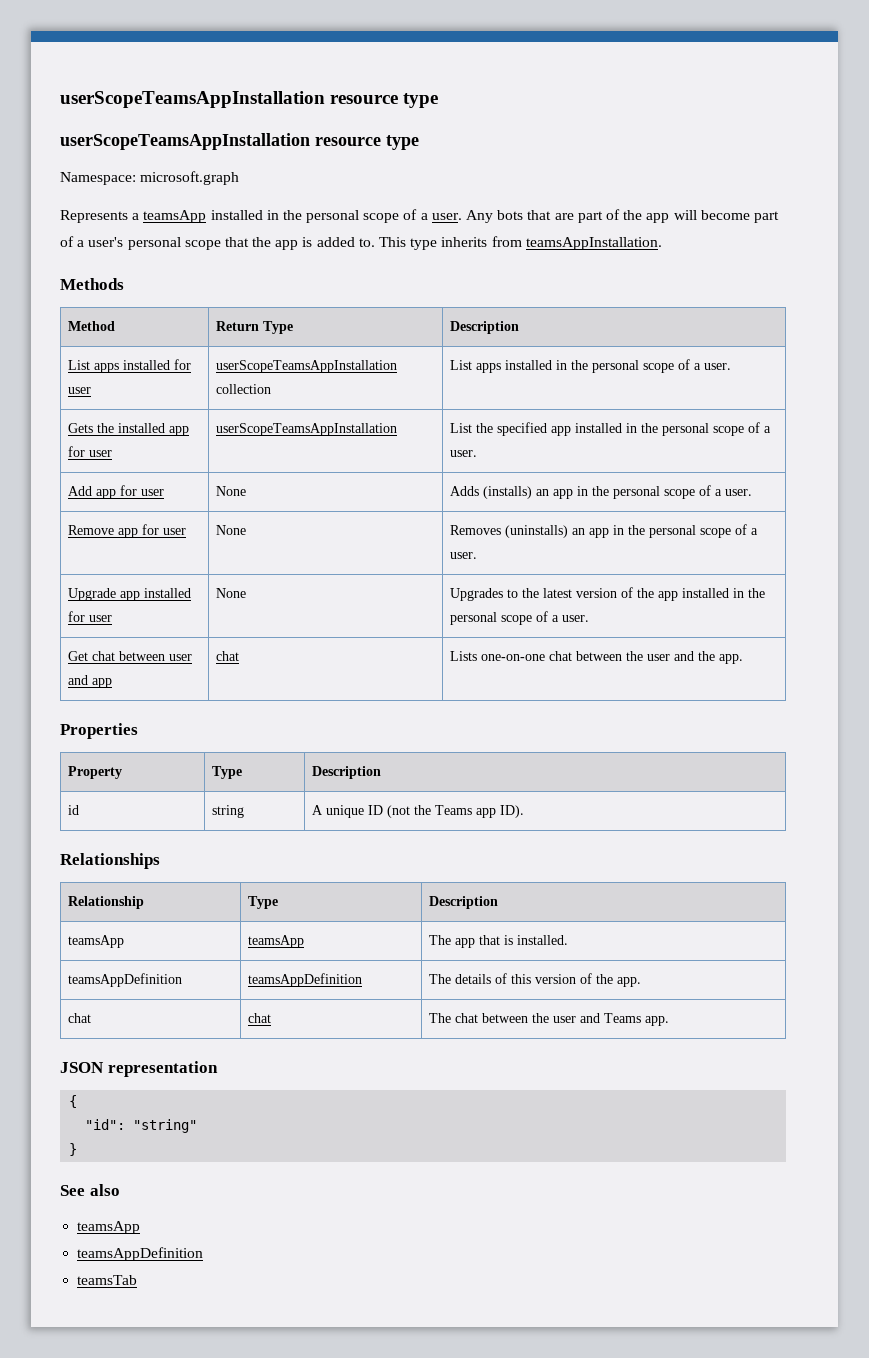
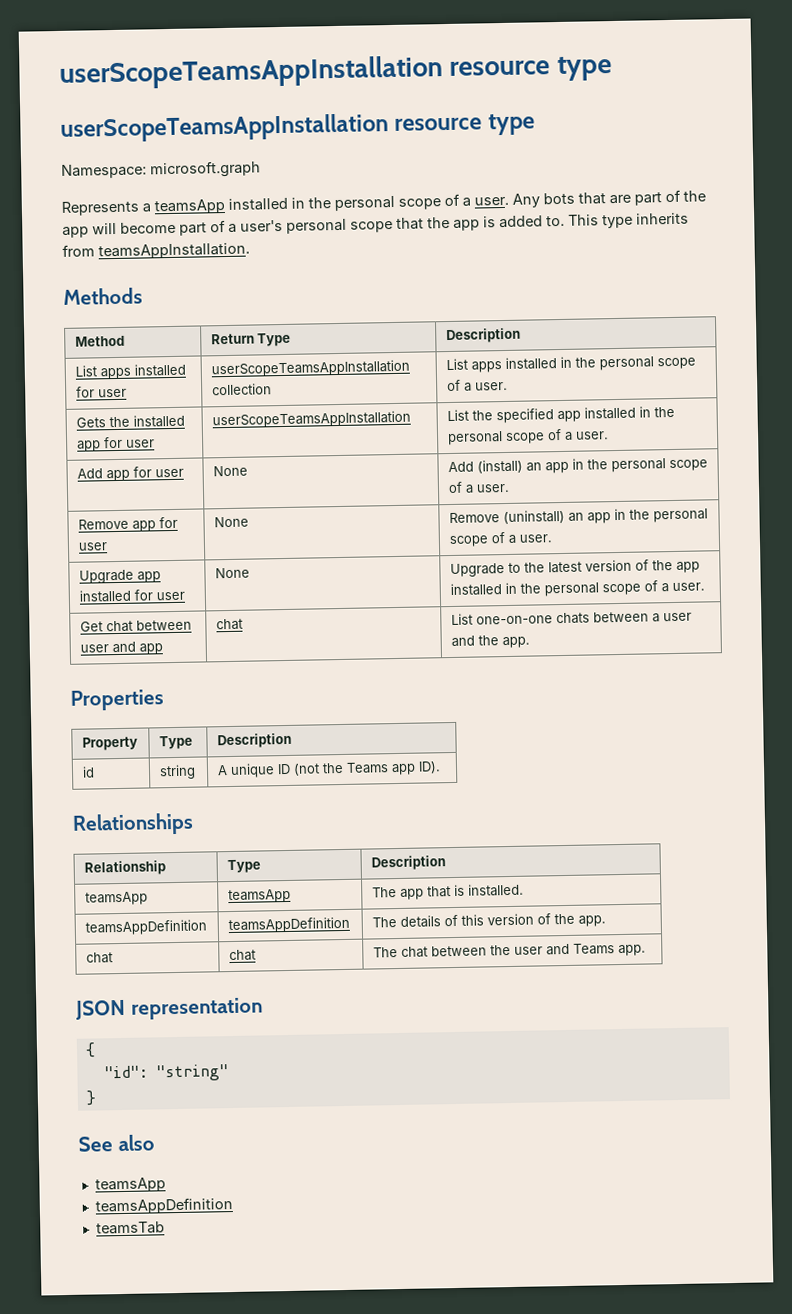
[449,486,532,499] Adds (installs) -> [447,459,523,474] Add (install)
[449,525,568,538] Removes (uninstalls) -> [448,509,565,525] Remove (uninstall)
[449,588,503,601] Upgrades -> [449,563,505,578] Upgrade
[449,651,643,661] Lists one-on-one chat between the -> [450,611,660,626] List one-on-one chats between a

